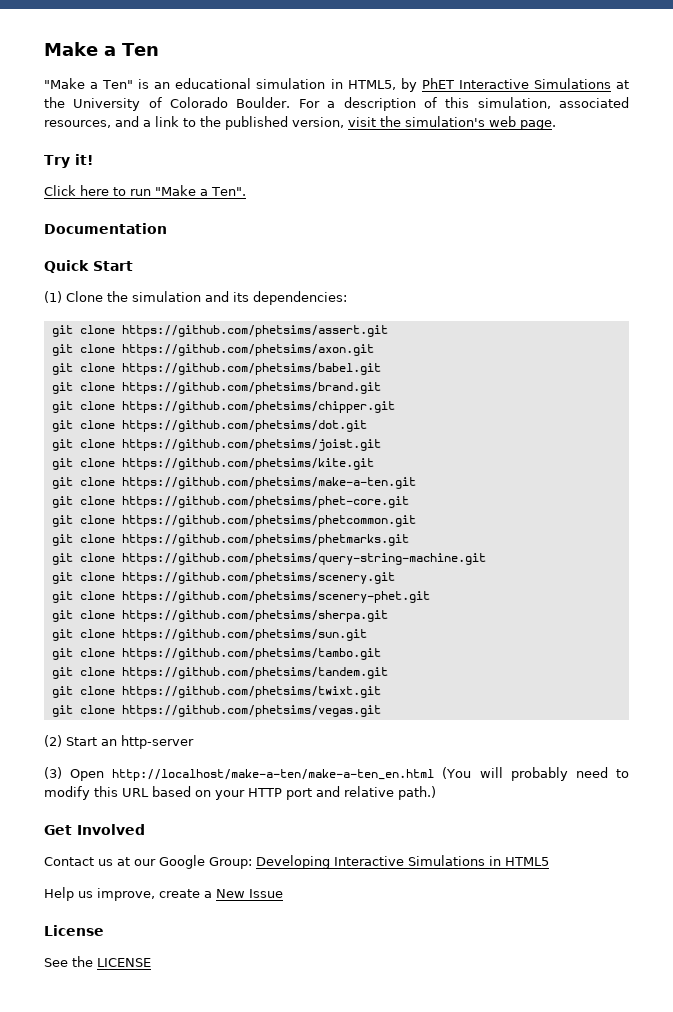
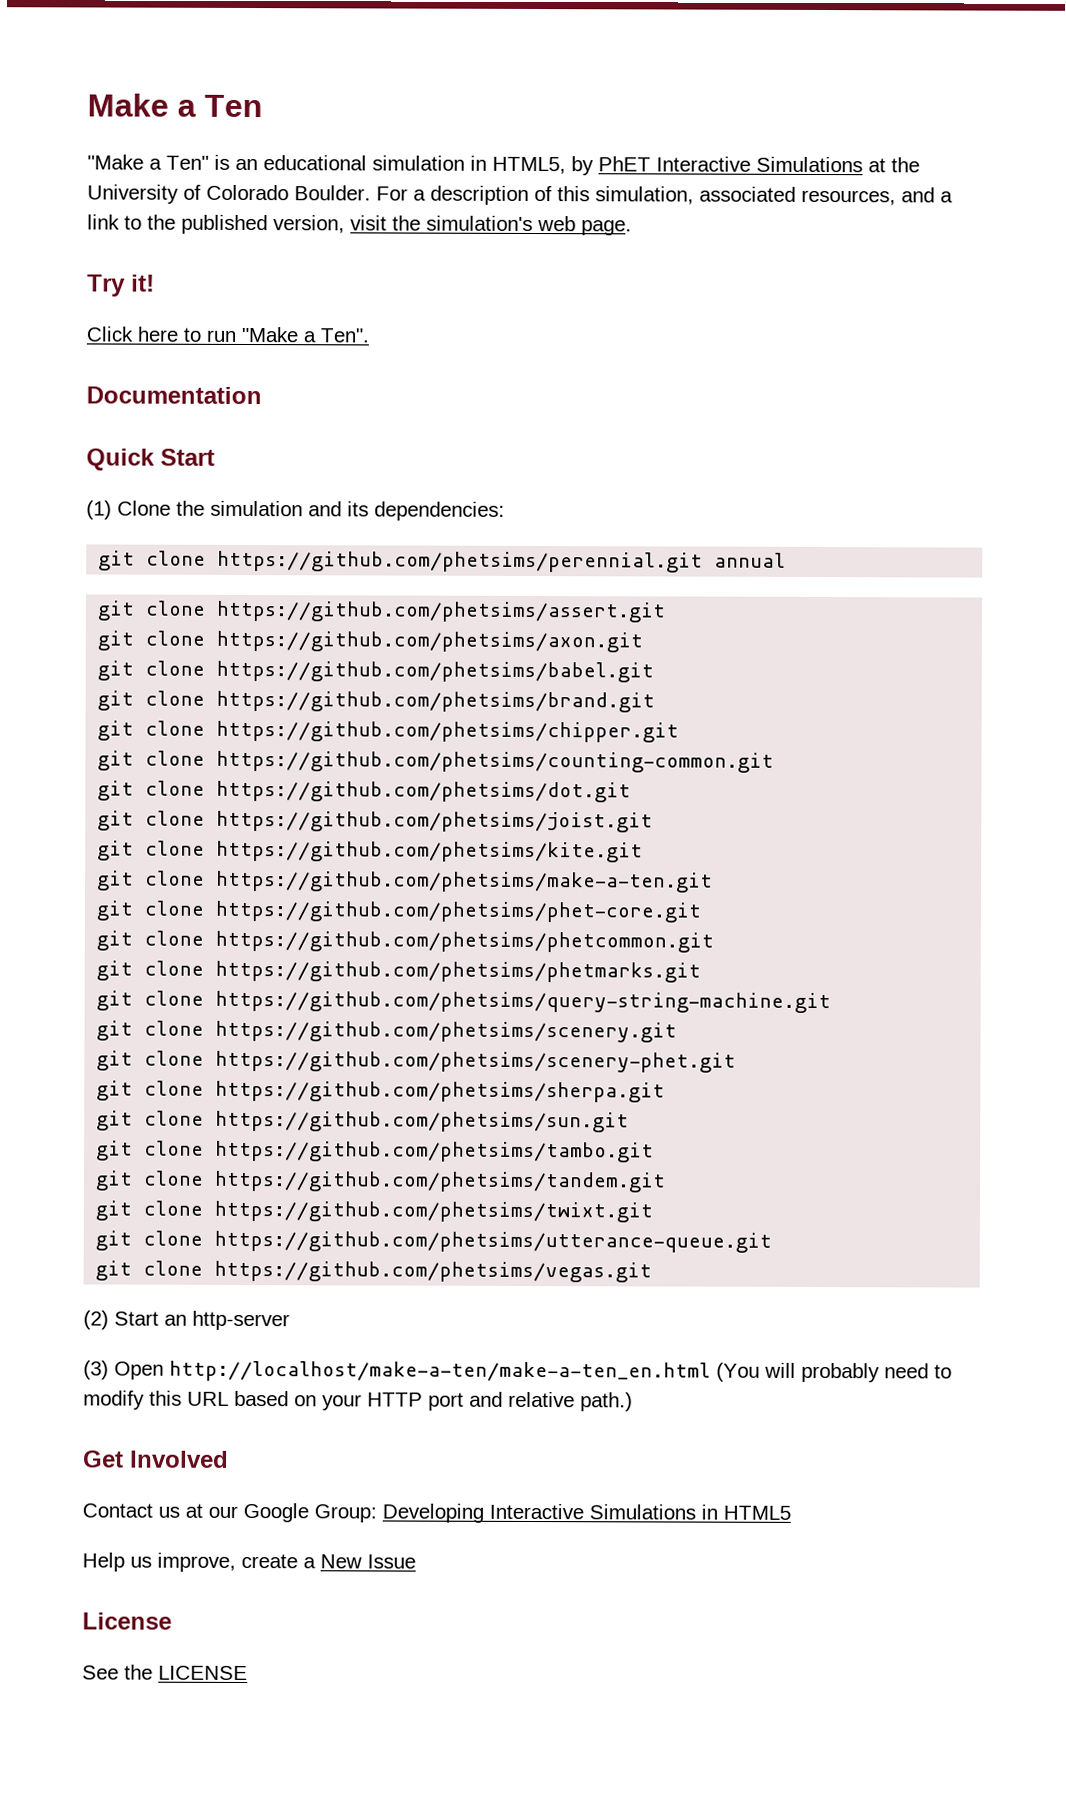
(347, 298) none -> [98,550,787,573] // git clone https://github.com/phetsims/perennial.git annual
(395, 407) none -> [97,750,775,773] // git clone https://github.com/phetsims/counting-common.git
(381, 692) none -> [95,1230,773,1253] // git clone https://github.com/phetsims/utterance-queue.git

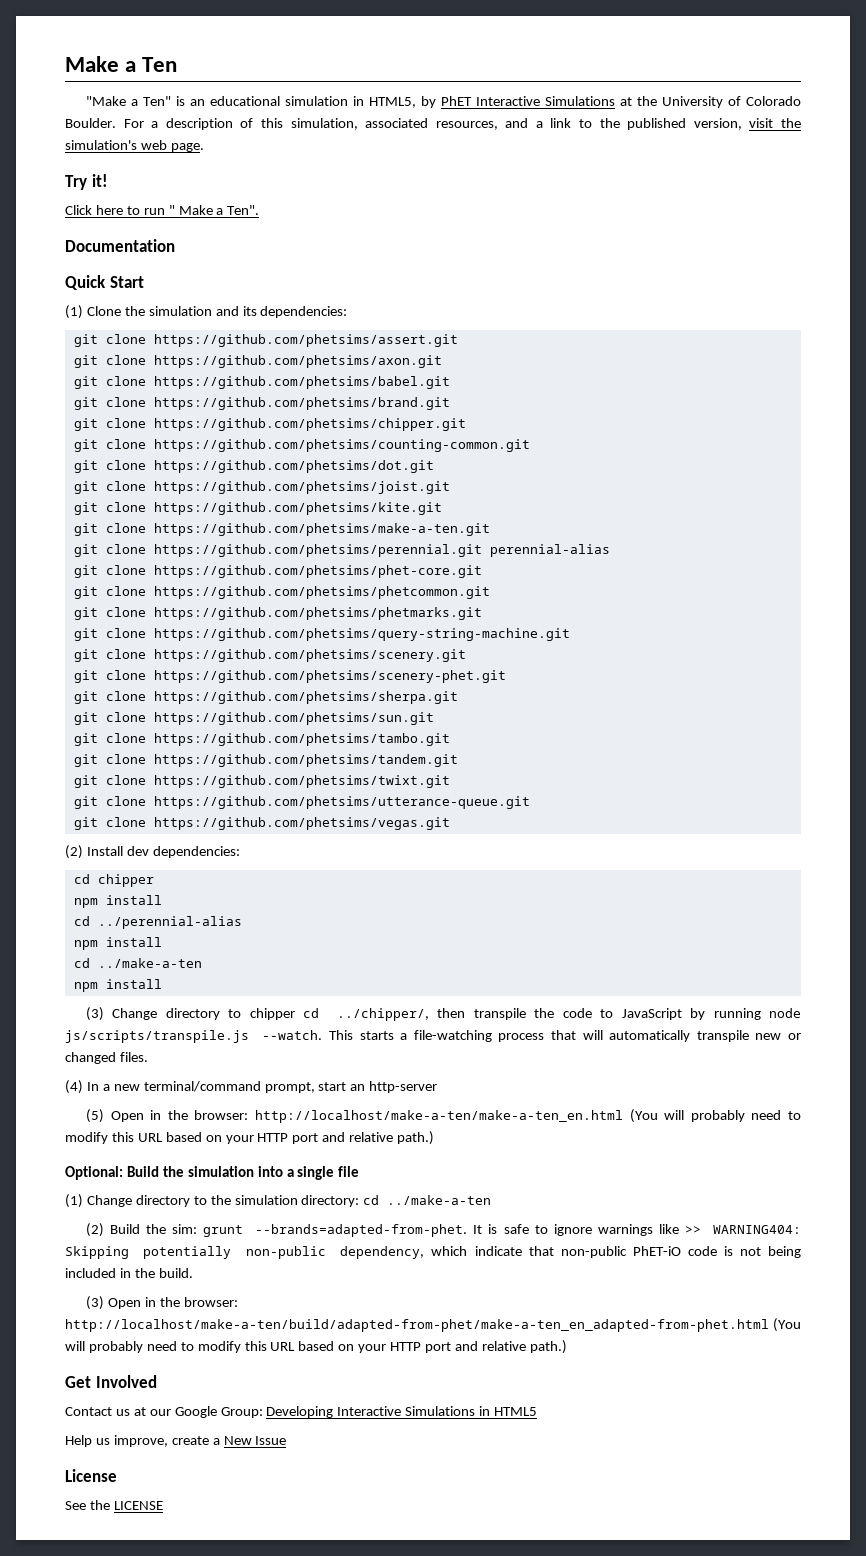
[241,326,298,343] "Make -> [168,205,213,215] " Make
[98,550,787,573] // git clone https://github.com/phetsims/perennial.git annual -> (348, 312) none
(714, 881) none -> [73,544,610,557] // git clone https://github.com/phetsims/perennial.git perennial-alias
[114,1310,290,1331] [83,1360,711,1383] Start an http-server // (3) Open http://localhost/make-a-ten/make-a-ten_en.html -> [86,846,240,858] [73,874,154,887] [73,895,162,908] [73,916,242,929] [73,937,162,950] [73,958,202,968] [73,979,162,992] [85,1007,802,1021] [65,1030,801,1043] [65,1052,148,1064] [65,1080,438,1094] [85,1109,801,1123] [65,1131,435,1145] [65,1166,360,1180] [65,1194,492,1208] [85,1223,801,1237] [65,1246,802,1259] [65,1268,193,1278] [85,1296,238,1310] [65,1319,769,1332] Install dev dependencies: // cd chipper // npm install // cd ../perennial-alias // npm install // cd ../make-a-ten // npm install // (3) Change directory to chipper cd ../chipper/, then transpile the code to JavaScript by running node js/scripts/transpile.js --watch. This starts a file-watching process that will automatically transpile new or changed files. // (4) In a new terminal/command prompt, start an http-server // (5) Open in the browser: http://localhost/make-a-ten/make-a-ten_en.html (You will probably need to modify this URL based on your HTTP port and relative path.) // Optional: Build the simulation into a single file // (1) Change directory to the simulation directory: cd ../make-a-ten // (2) Build the sim: grunt --brands=adapted-from-phet. It is safe to ignore warnings like >> WARNING404: Skipping potentially non-public dependency, which indicate that non-public PhET-iO code is not being included in the build. // (3) Open in the browser: http://localhost/make-a-ten/build/adapted-from-phet/make-a-ten_en_adapted-from-phet.html

